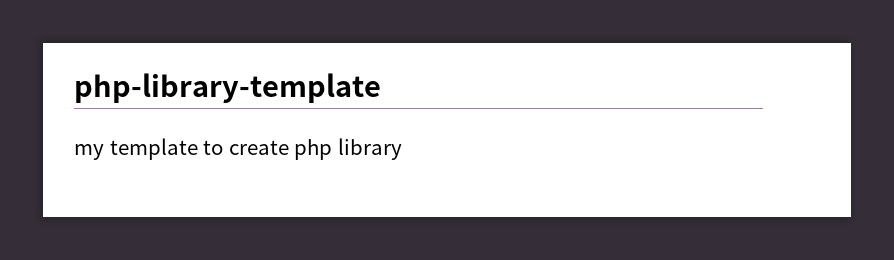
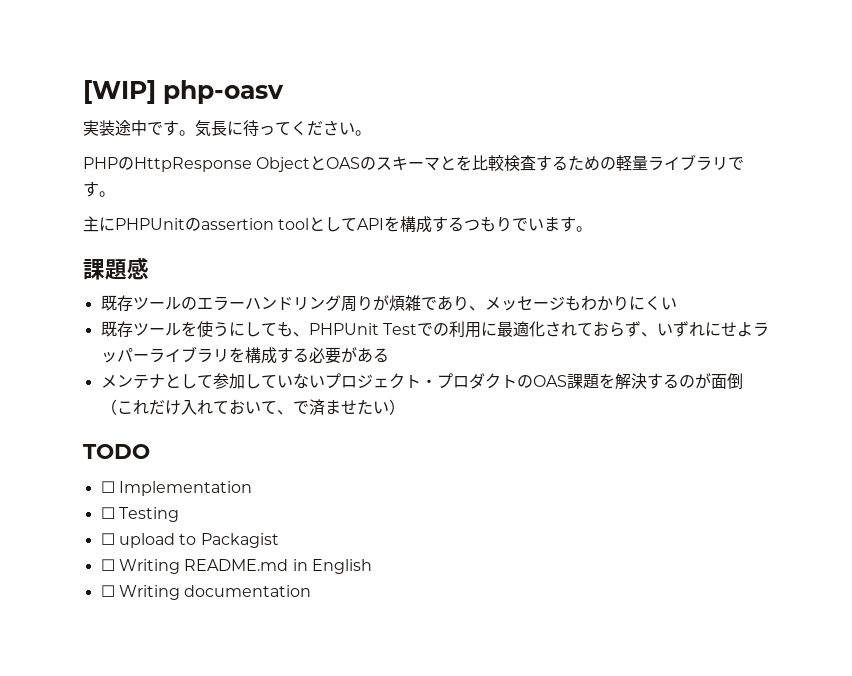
[74,73,381,103] [74,138,402,160] php-library-template // my template to create php library -> [83,80,284,104] [83,120,371,137] [83,154,745,172] [83,181,115,197] [83,216,593,233] [83,257,149,280] [100,295,677,312] [100,321,769,338] [100,346,389,364] [100,373,743,390] [100,399,405,416] [83,444,150,459] [100,481,252,496] [100,507,179,522] [100,533,279,548] [100,559,372,574] [100,585,312,600] [WIP] php-oasv // 実装途中です。気長に待ってください。 // PHPのHttpResponse ObjectとOASのスキーマとを比較検査するための軽量ライブラリです。 // 主にPHPUnitのassertion toolとしてAPIを構成するつもりでいます。 // 課題感 // 既存ツールのエラーハンドリング周りが煩雑であり、メッセージもわかりにくい // 既存ツールを使うにしても、PHPUnit Testでの利用に最適化されておらず、いずれにせよラッパーライブラリを構成する必要がある // メンテナとして参加していないプロジェクト・プロダクトのOAS課題を解決するのが面倒（これだけ入れておいて、で済ませたい） // TODO // ☐ Implementation // ☐ Testing // ☐ upload to Packagist // ☐ Writing README.md in English // ☐ Writing documentation

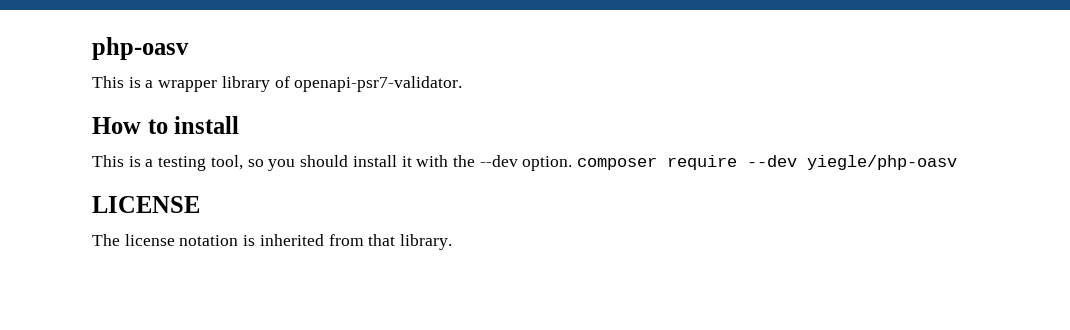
[83,80,156,104] [WIP] -> (92, 48) none
[83,120,371,137] [83,154,745,172] [83,181,115,197] [83,216,593,233] [83,257,149,280] [100,295,677,312] [100,321,769,338] [100,346,389,364] [100,373,743,390] [100,399,405,416] [83,444,150,459] [100,481,252,496] [100,507,179,522] [100,533,279,548] [100,559,372,574] [100,585,312,600] 実装途中です。気長に待ってください。 // PHPのHttpResponse ObjectとOASのスキーマとを比較検査するための軽量ライブラリです。 // 主にPHPUnitのassertion toolとしてAPIを構成するつもりでいます。 // 課題感 // 既存ツールのエラーハンドリング周りが煩雑であり、メッセージもわかりにくい // 既存ツールを使うにしても、PHPUnit Testでの利用に最適化されておらず、いずれにせよラッパーライブラリを構成する必要がある // メンテナとして参加していないプロジェクト・プロダクトのOAS課題を解決するのが面倒（これだけ入れておいて、で済ませたい） // TODO // ☐ Implementation // ☐ Testing // ☐ upload to Packagist // ☐ Writing README.md in English // ☐ Writing documentation -> [92,76,463,92] [92,116,240,134] [92,155,958,171] [92,196,200,213] [92,234,453,250] This is a wrapper library of openapi-psr7-validator. // How to install // This is a testing tool, so you should install it with the --dev option. composer require --dev yiegle/php-oasv // LICENSE // The license notation is inherited from that library.

